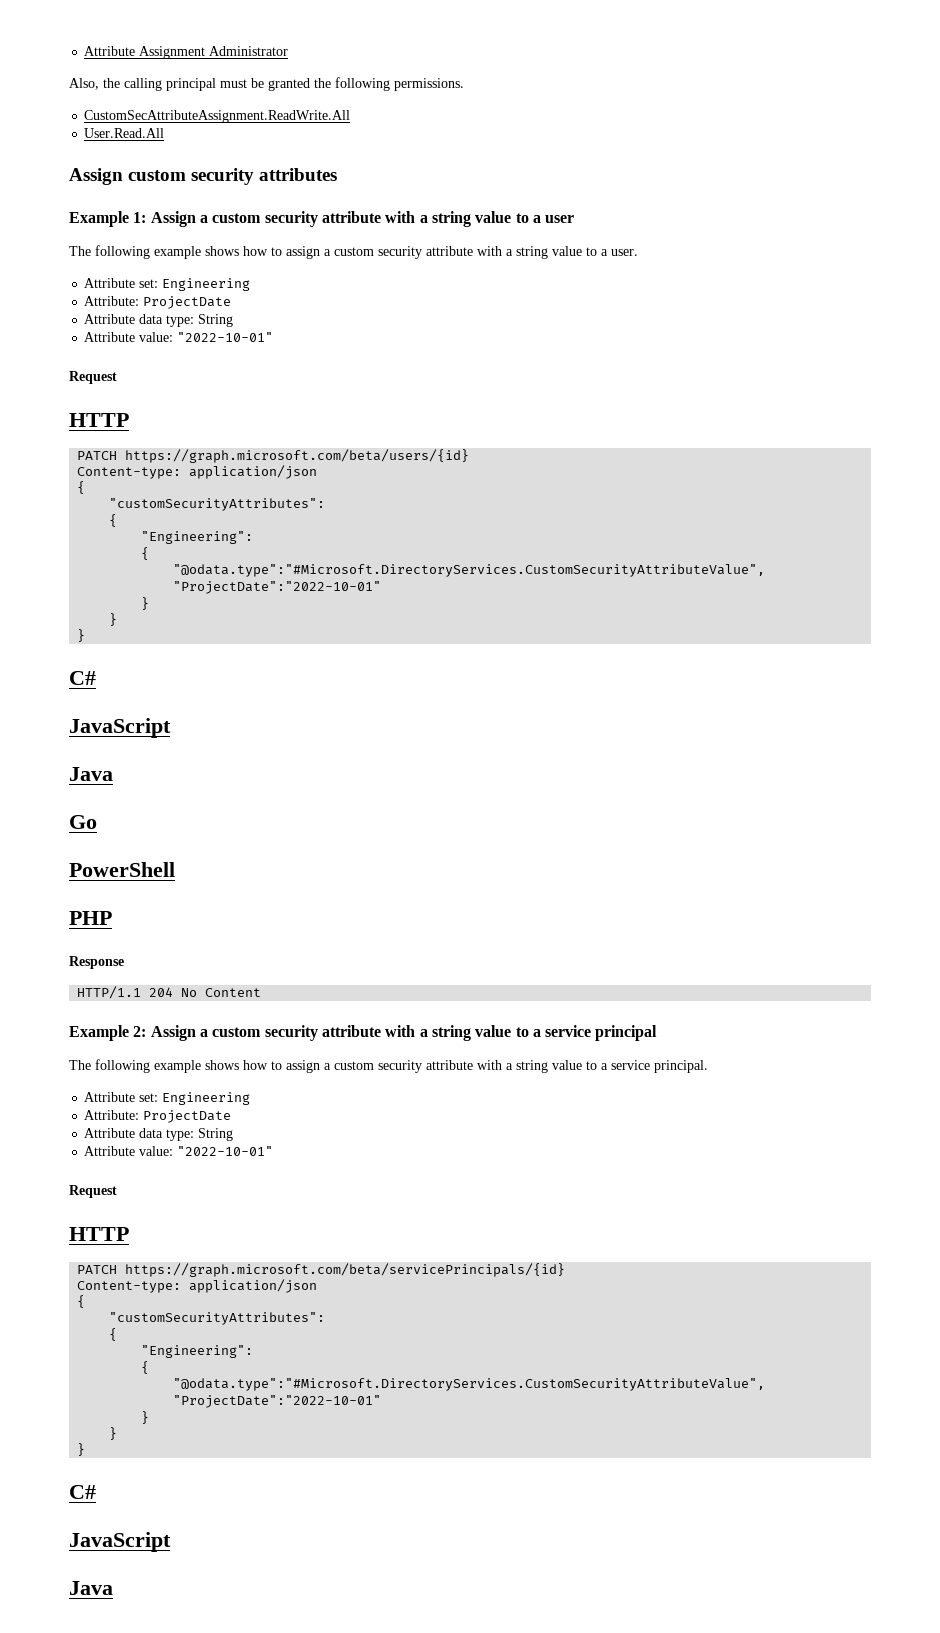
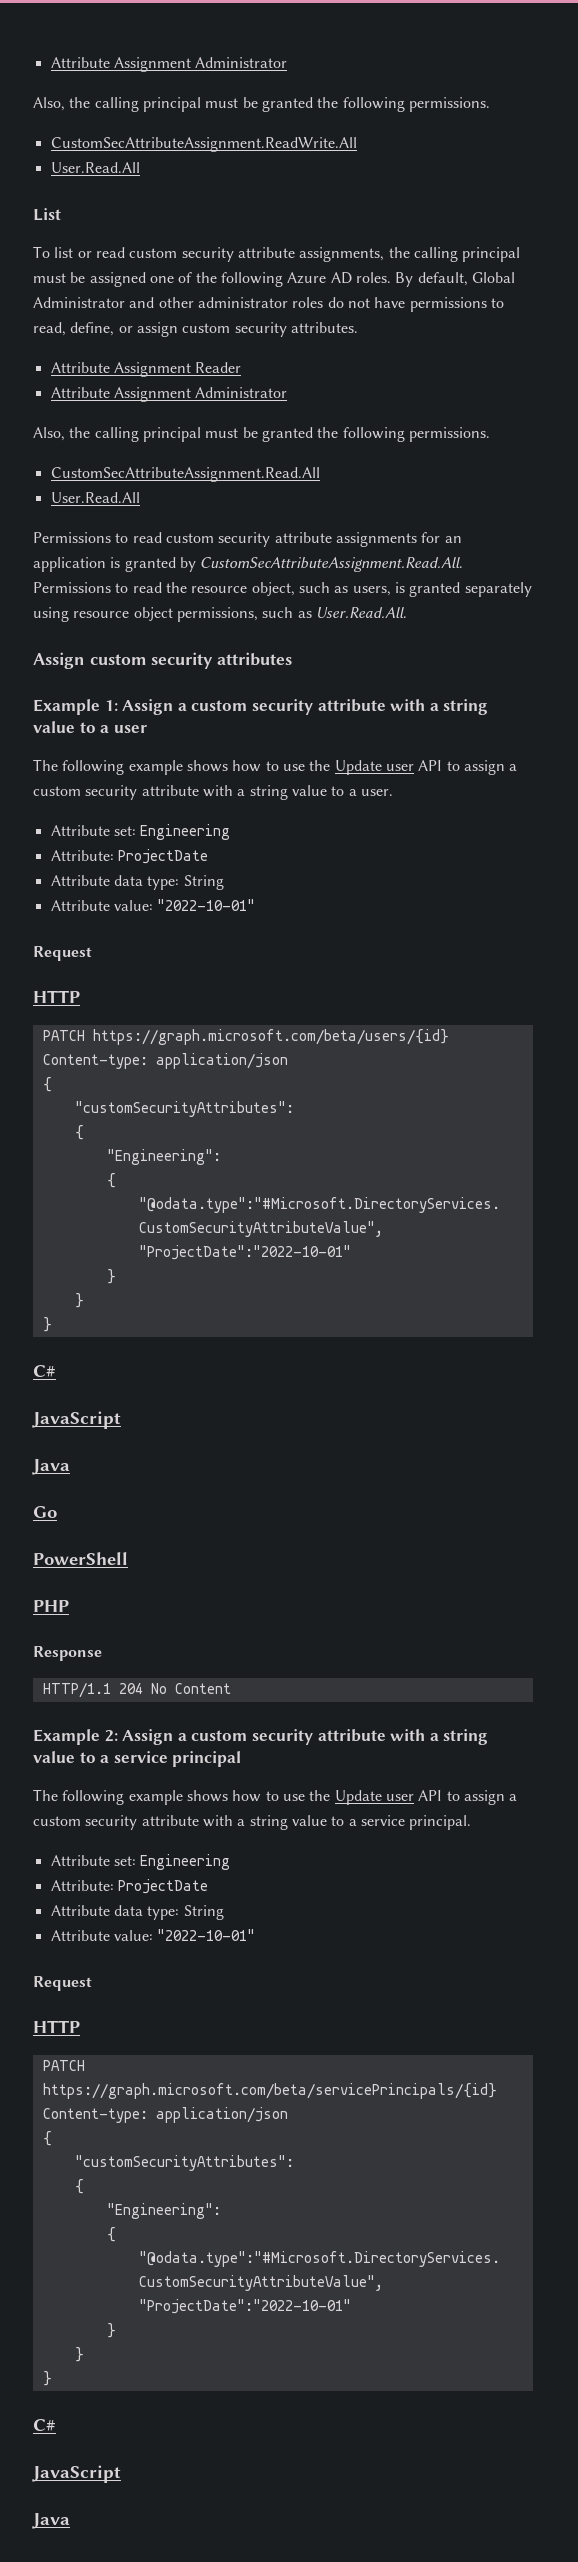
(165, 133) none -> [33,208,61,221] [33,246,521,262] [33,272,515,287] [33,297,504,312] [33,322,358,337] [50,362,242,377] [50,387,288,402] [33,427,490,442] [50,467,320,482] [50,492,140,503] [33,532,462,547] [33,557,464,572] [33,582,532,597] [33,607,407,622] // List // To list or read custom security attribute assignments, the calling principal must be assigned one of the following Azure AD roles. By default, Global Administrator and other administrator roles do not have permissions to read, define, or assign custom security attributes. // Attribute Assignment Reader // Attribute Assignment Administrator // Also, the calling principal must be granted the following permissions. // CustomSecAttributeAssignment.Read.All // User.Read.All // Permissions to read custom security attribute assignments for an application is granted by CustomSecAttributeAssignment.Read.All. Permissions to read the resource object, such as users, is granted separately using resource object permissions, such as User.Read.All.
(282, 251) none -> [282,760,460,775] use the Update user API to
(282, 1065) none -> [282,1790,460,1805] use the Update user API to

